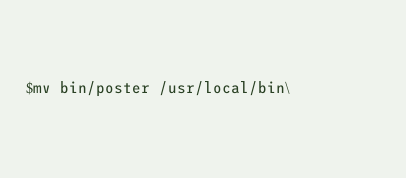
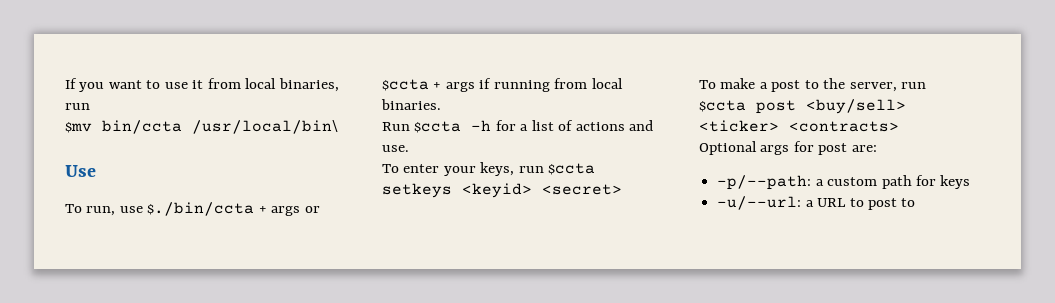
[26,81,290,97] $mv bin/poster /usr/local/bin\ -> [65,78,339,92] [65,103,90,110] [65,120,338,134] [65,165,96,177] [65,202,320,216] [382,78,623,92] [381,99,441,110] [382,120,654,133] [382,145,409,152] [382,162,596,176] [382,183,622,198] [699,78,927,92] [699,99,906,114] [699,120,899,132] [699,141,877,155] [717,175,971,190] [717,196,916,210] If you want to use it from local binaries, run // $mv bin/ccta /usr/local/bin\ // Use // To run, use $./bin/ccta + args or $ccta + args if running from local binaries. // Run $ccta -h for a list of actions and use. // To enter your keys, run $ccta setkeys <keyid> <secret> // To make a post to the server, run $ccta post <buy/sell> <ticker> <contracts> // Optional args for post are: // -p/--path: a custom path for keys // -u/--url: a URL to post to

